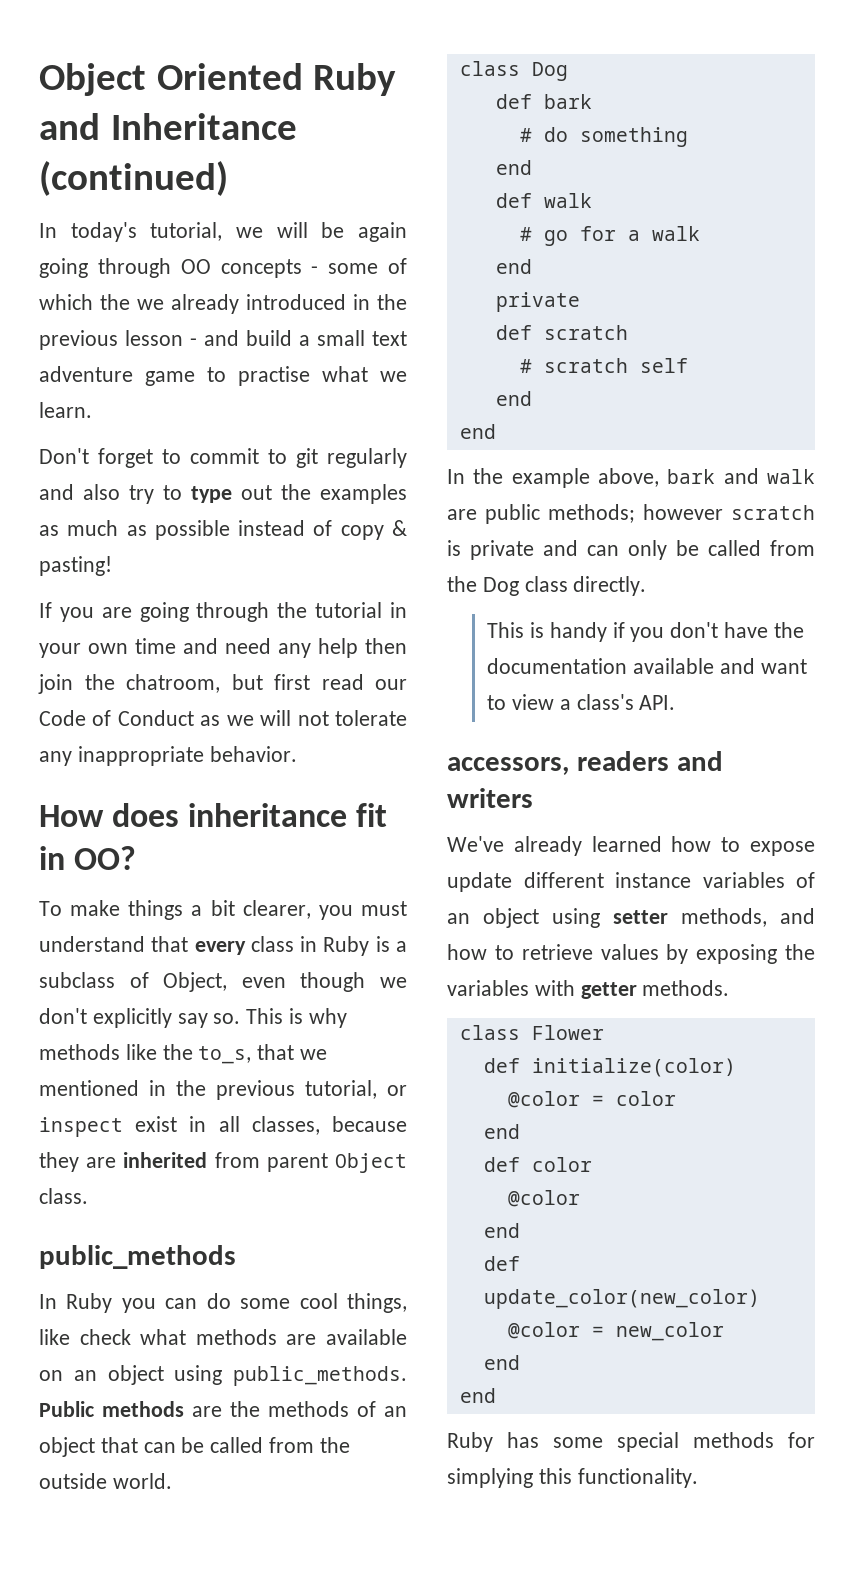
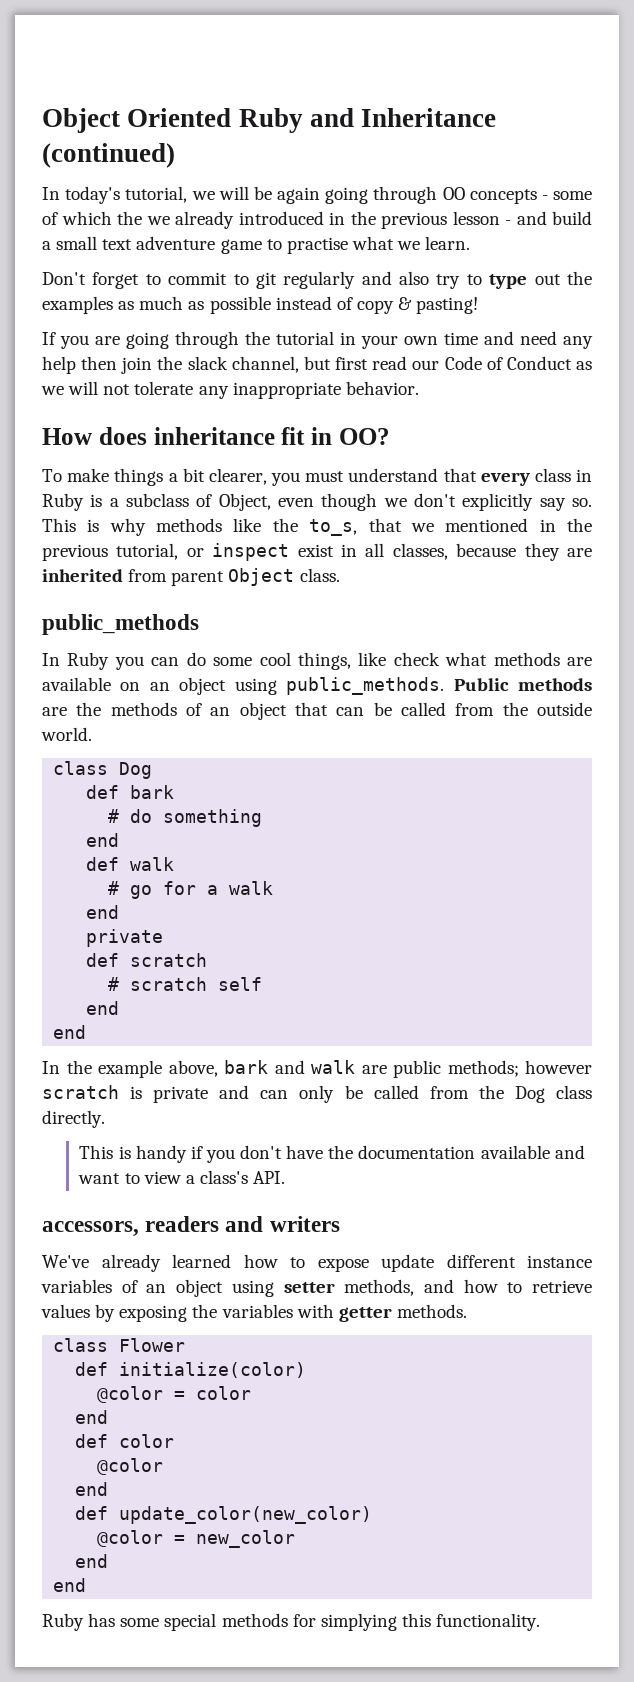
[126,674,220,693] chatroom, -> [187,356,299,373] slack channel,

